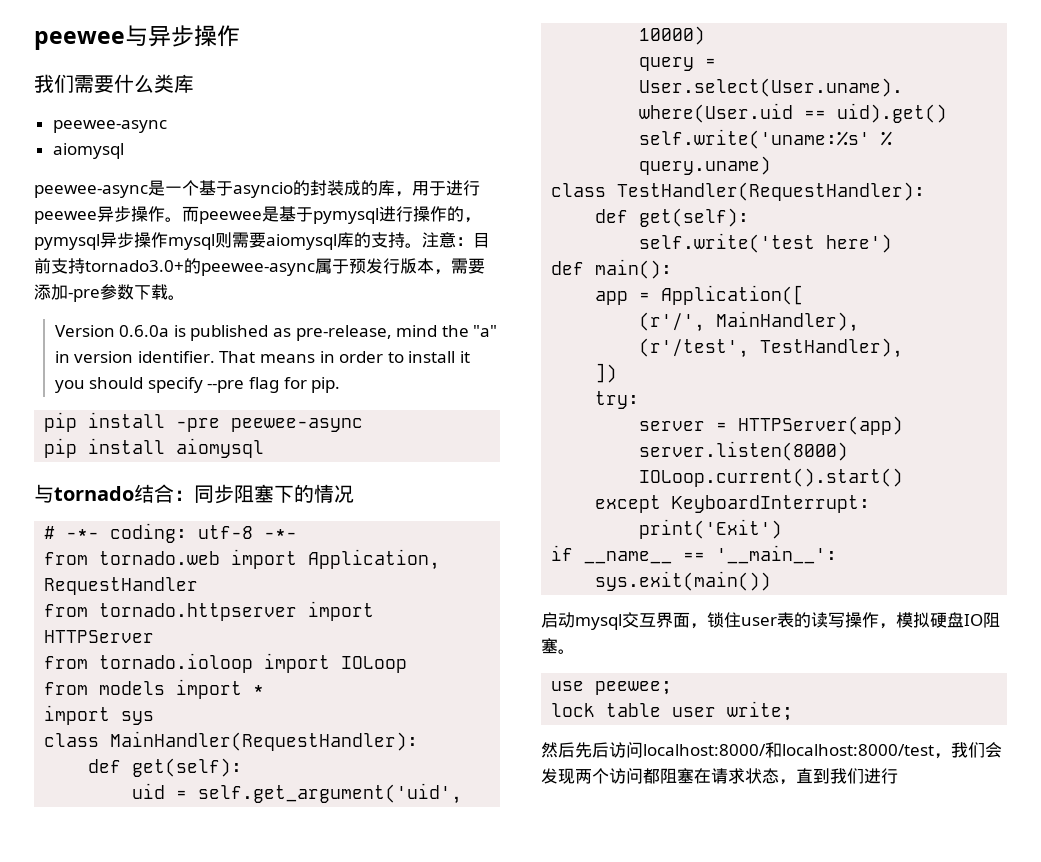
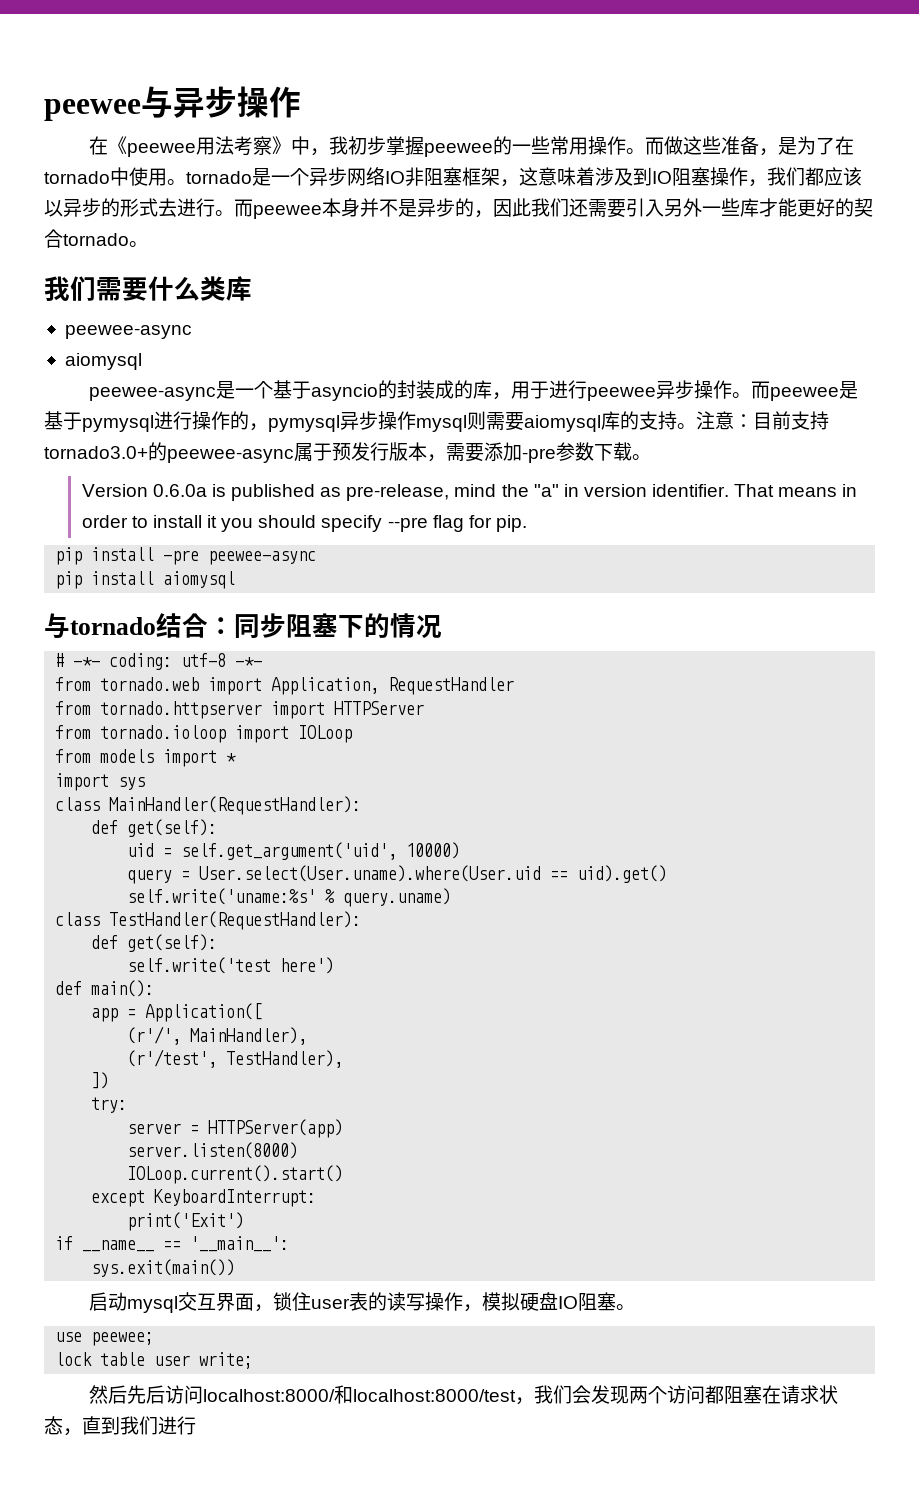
(240, 36) none -> [88,136,854,157] [44,167,862,187] [44,198,873,219] [44,229,148,248] // 在《peewee用法考察》中，我初步掌握peewee的一些常用操作。而做这些准备，是为了在tornado中使用。tornado是一个异步网络IO非阻塞框架，这意味着涉及到IO阻塞操作，我们都应该以异步的形式去进行。而peewee本身并不是异步的，因此我们还需要引入另外一些库才能更好的契合tornado。

